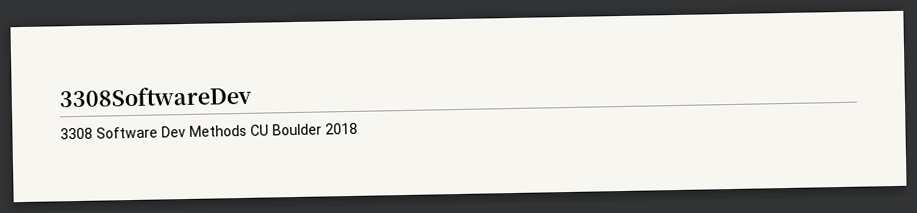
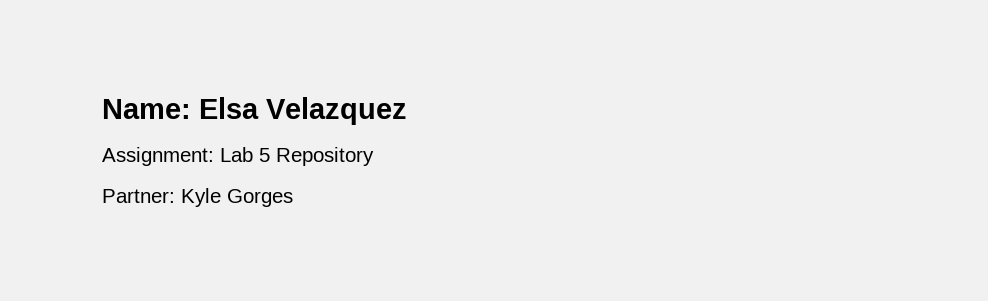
[59,85,252,108] [60,122,358,140] 3308SoftwareDev // 3308 Software Dev Methods CU Boulder 2018 -> [102,97,407,125] [102,147,374,166] [102,188,293,207] Name: Elsa Velazquez // Assignment: Lab 5 Repository // Partner: Kyle Gorges

